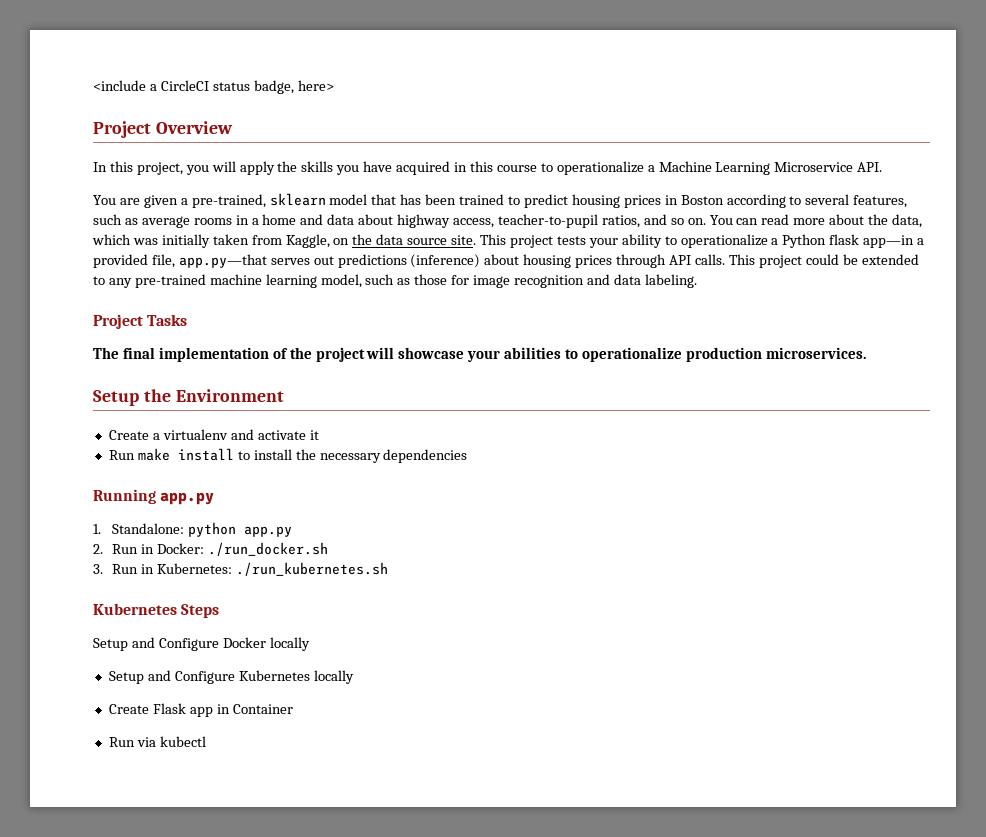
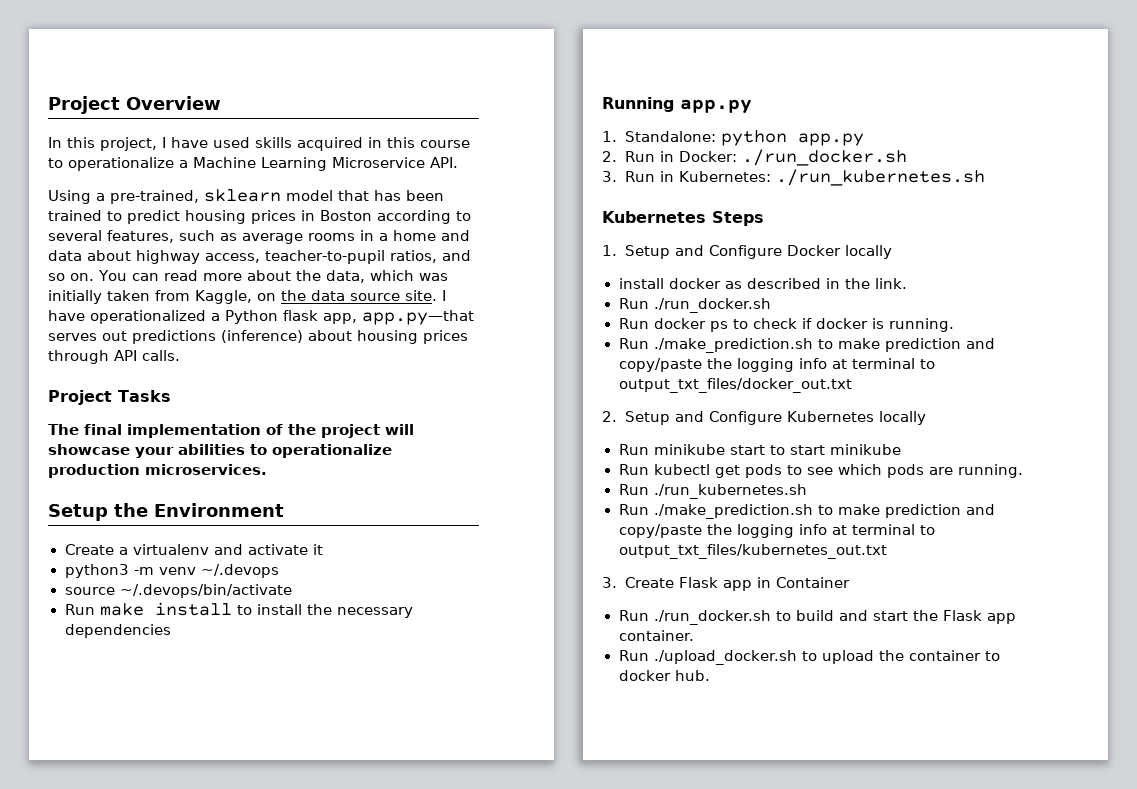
[93,80,334,94] <include a CircleCI status badge, here> // -> (48, 105) none
[185,161,393,175] you will apply the skills you have -> [162,137,292,148] I have used skills
[93,195,178,208] You are given -> [48,190,91,204] Using
[480,234,925,248] [93,254,175,268] This project tests your ability to operationalize a Python flask app—in a provided file, -> [442,290,446,301] [48,310,357,324] I have operationalized a Python flask app,
[728,254,919,268] [93,274,697,288] This project could be extended to any pre-trained machine learning model, such as those for image recognition and data labeling. -> (180, 355) none
(319, 435) none -> [64,564,279,578] [64,584,292,598] // python3 -m venv ~/.devops // source ~/.devops/bin/activate
(220, 611) none -> [602,245,617,256] 1.
(310, 644) none -> [618,278,907,289] [618,298,772,313] [618,318,954,332] [618,338,995,353] [618,358,935,372] [618,378,852,393] [602,411,617,422] install docker as described in the link. // Run ./run_docker.sh // Run docker ps to check if docker is running. // Run ./make_prediction.sh to make prediction and copy/paste the logging info at terminal to output_txt_files/docker_out.txt // 2.
(354, 677) none -> [618,444,901,455] [618,464,1023,478] [618,484,807,499] [618,504,995,519] [618,524,935,538] [618,544,887,559] [602,577,617,588] Run minikube start to start minikube // Run kubectl get pods to see which pods are running. // Run ./run_kubernetes.sh // Run ./make_prediction.sh to make prediction and copy/paste the logging info at terminal to output_txt_files/kubernetes_out.txt // 3.
[136,736,206,747] via kubectl -> [653,610,1017,625] [618,630,695,641] [618,650,1001,665] [618,670,710,681] ./run_docker.sh to build and start the Flask app container. // Run ./upload_docker.sh to upload the container to docker hub.

